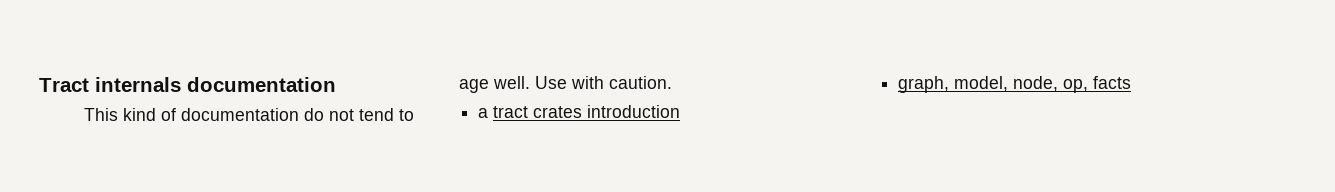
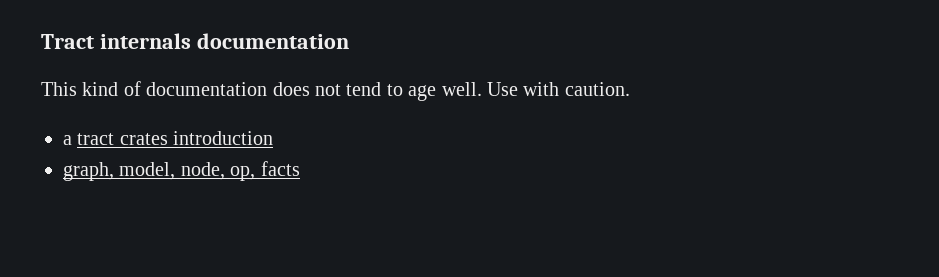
[303,108,324,121] do -> [272,82,310,96] does

